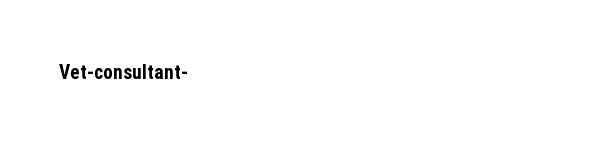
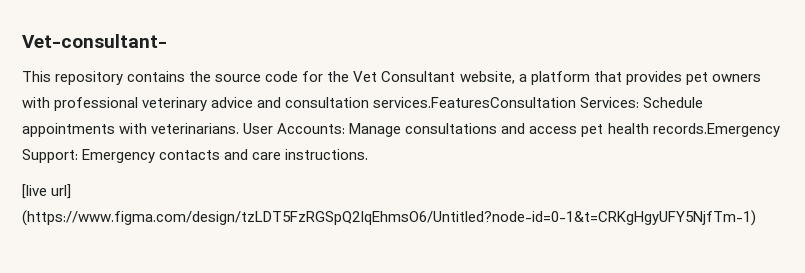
(188, 71) none -> [22,71,761,85] [22,97,704,111] [22,123,780,137] [22,149,369,163] [22,184,72,199] [22,210,756,226] // This repository contains the source code for the Vet Consultant website, a platform that provides pet owners with professional veterinary advice and consultation services.FeaturesConsultation Services: Schedule appointments with veterinarians. User Accounts: Manage consultations and access pet health records.Emergency Support: Emergency contacts and care instructions. // [live url] (https://www.figma.com/design/tzLDT5FzRGSpQ2IqEhmsO6/Untitled?node-id=0-1&t=CRKgHgyUFY5NjfTm-1)

